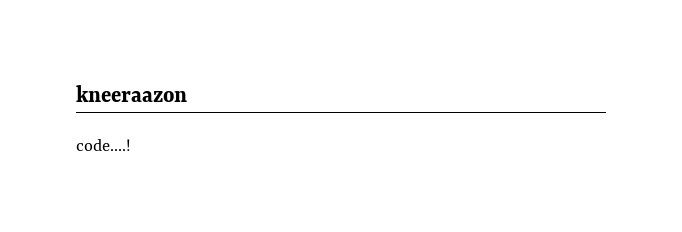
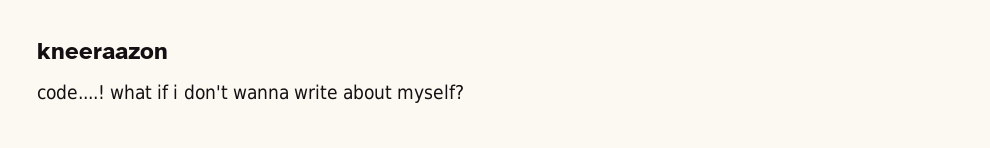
(131, 145) none -> [110,84,465,103] what if i don't wanna write about myself?

